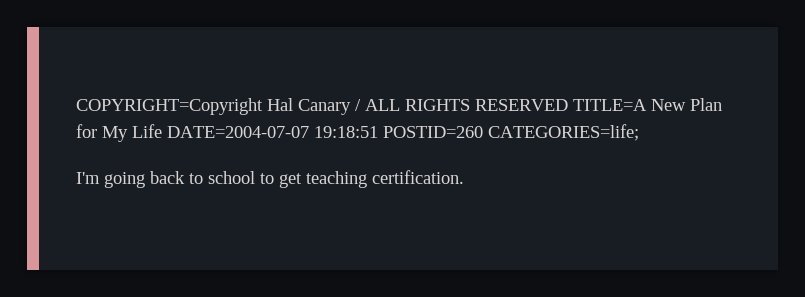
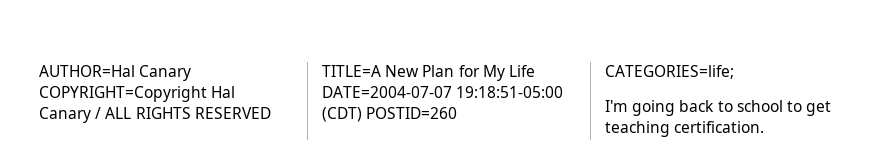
(76, 106) none -> [39,65,192,81] AUTHOR=Hal Canary
[314,126,378,138] 19:18:51 -> [456,86,564,98] [322,107,362,122] 19:18:51-05:00 (CDT)

